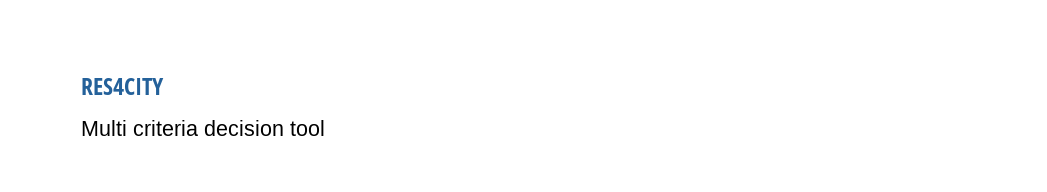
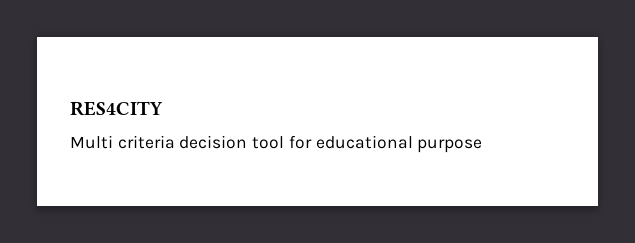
(325, 128) none -> [288,135,483,153] for educational purpose

